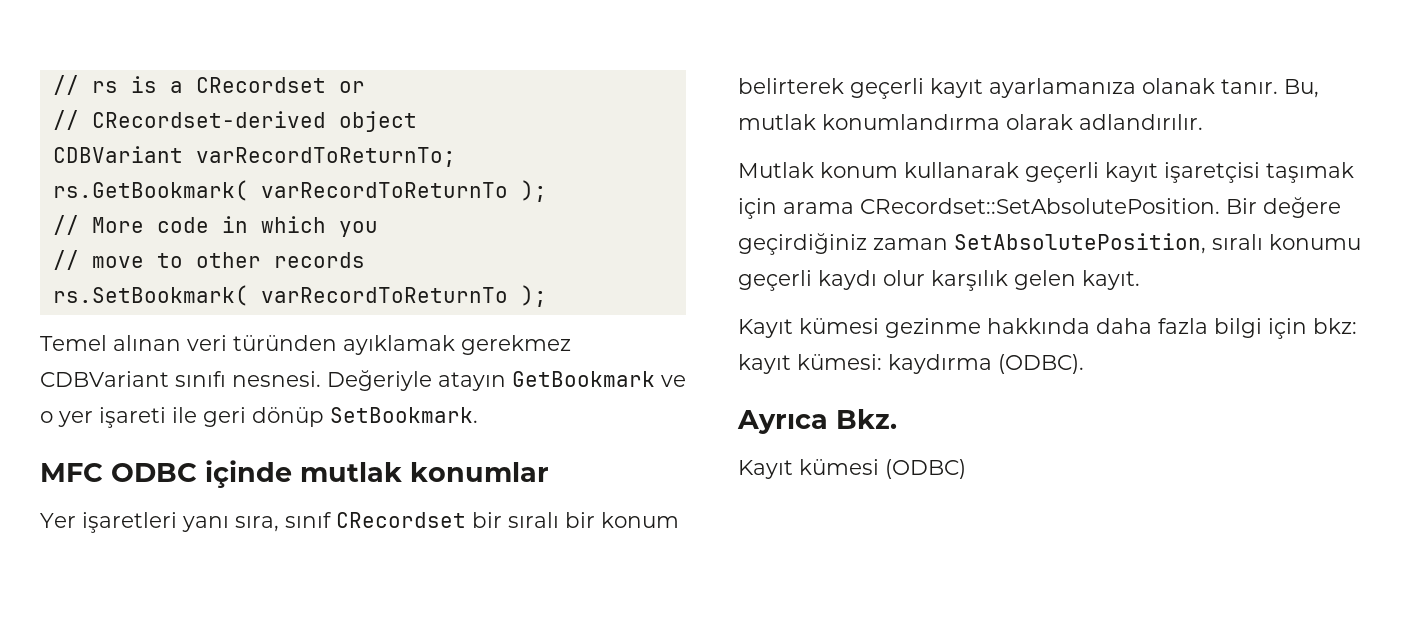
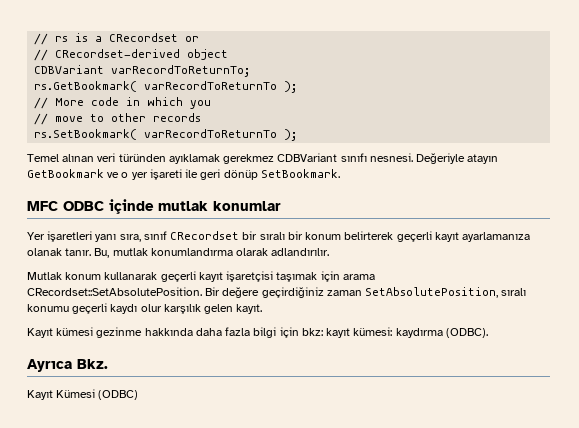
[799,459,879,475] kümesi -> [56,389,96,398] Kümesi

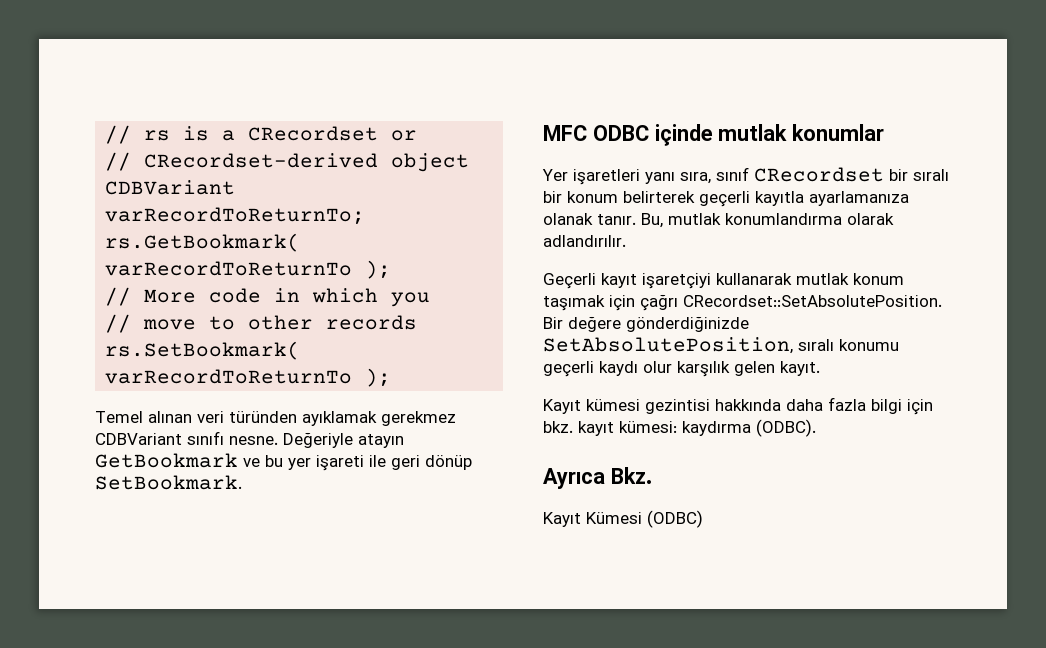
[369,153,413,162] nesnesi. -> [229,436,278,445] nesne.
[121,172,129,178] o -> [265,455,283,467] bu
[434,232,459,242] kayıt -> [755,191,804,206] kayıtla
[27,271,274,282] Mutlak konum kullanarak geçerli kayıt işaretçisi -> [543,273,904,289] Geçerli kayıt işaretçiyi kullanarak mutlak konum
[342,274,375,280] arama -> [640,294,678,311] çağrı
[261,287,362,298] geçirdiğiniz zaman -> [626,316,749,332] gönderdiğinizde
[96,327,143,338] gezinme -> [645,399,710,414] gezintisi
[301,328,323,336] bkz: -> [543,421,573,433] bkz.

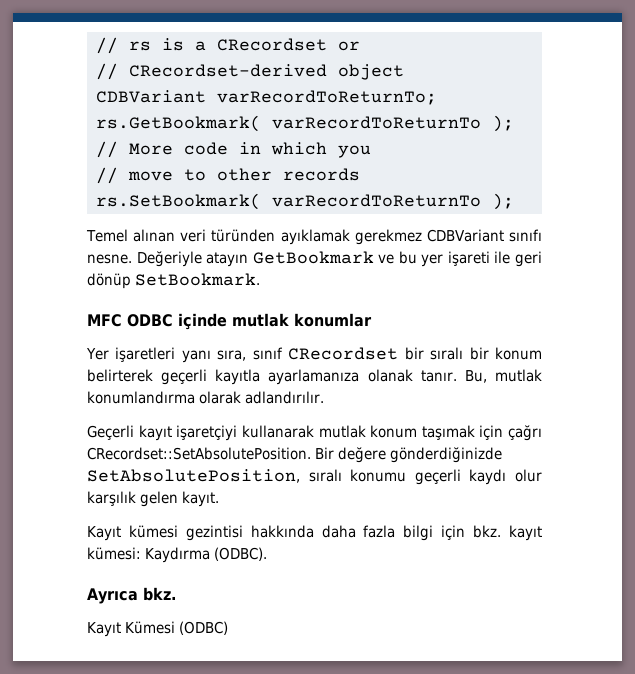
[682,421,751,436] kaydırma -> [145,547,210,563] Kaydırma
[610,467,652,484] Bkz. -> [143,587,176,601] bkz.

